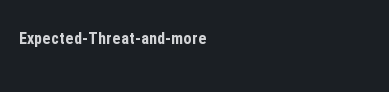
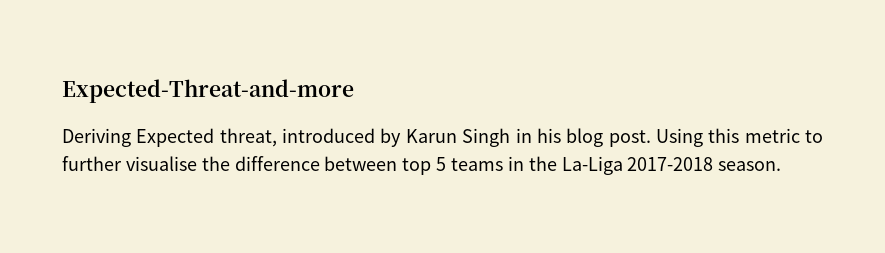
(207, 39) none -> [62,128,823,147] [62,156,782,175] // Deriving Expected threat, introduced by Karun Singh in his blog post. Using this metric to further visualise the difference between top 5 teams in the La-Liga 2017-2018 season.

